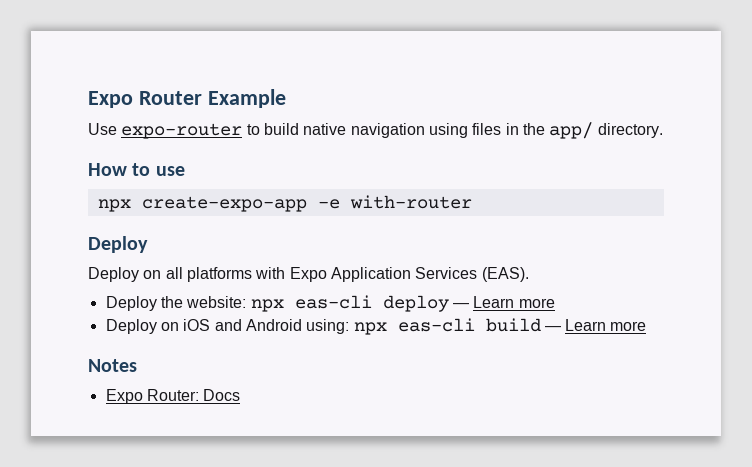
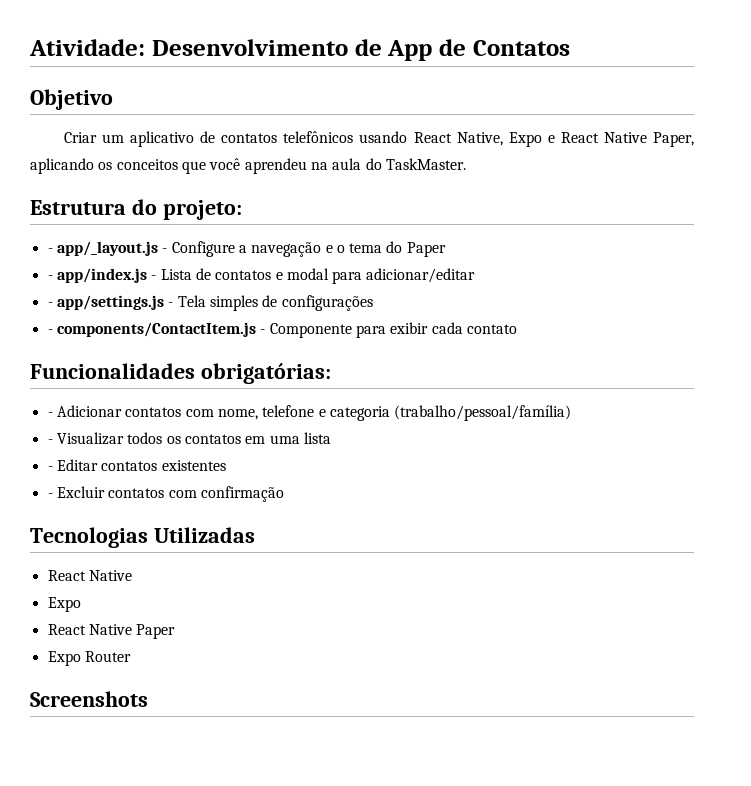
[88,89,286,108] [88,122,663,139] [88,163,185,176] [97,195,472,212] [88,236,148,253] [88,267,529,282] [105,295,555,312] [105,318,647,335] [88,359,137,372] [105,389,241,404] Expo Router Example // Use expo-router to build native navigation using files in the app/ directory. // How to use // npx create-expo-app -e with-router // Deploy // Deploy on all platforms with Expo Application Services (EAS). // Deploy the website: npx eas-cli deploy — Learn more // Deploy on iOS and Android using: npx eas-cli build — Learn more // Notes // Expo Router: Docs -> [29,39,570,61] [30,89,113,110] [64,131,695,147] [30,158,466,174] [30,199,242,220] [47,241,446,257] [47,268,476,284] [47,295,373,311] [47,322,517,338] [30,363,331,384] [47,405,572,421] [47,432,331,445] [47,459,226,471] [47,486,284,502] [30,527,255,548] [47,570,132,581] [47,597,81,612] [47,624,176,639] [47,651,131,666] [30,691,148,707] Atividade: Desenvolvimento de App de Contatos // Objetivo // Criar um aplicativo de contatos telefônicos usando React Native, Expo e React Native Paper, aplicando os conceitos que você aprendeu na aula do TaskMaster. // Estrutura do projeto: // - app/_layout.js - Configure a navegação e o tema do Paper // - app/index.js - Lista de contatos e modal para adicionar/editar // - app/settings.js - Tela simples de configurações // - components/ContactItem.js - Componente para exibir cada contato // Funcionalidades obrigatórias: // - Adicionar contatos com nome, telefone e categoria (trabalho/pessoal/família) // - Visualizar todos os contatos em uma lista // - Editar contatos existentes // - Excluir contatos com confirmação // Tecnologias Utilizadas // React Native // Expo // React Native Paper // Expo Router // Screenshots

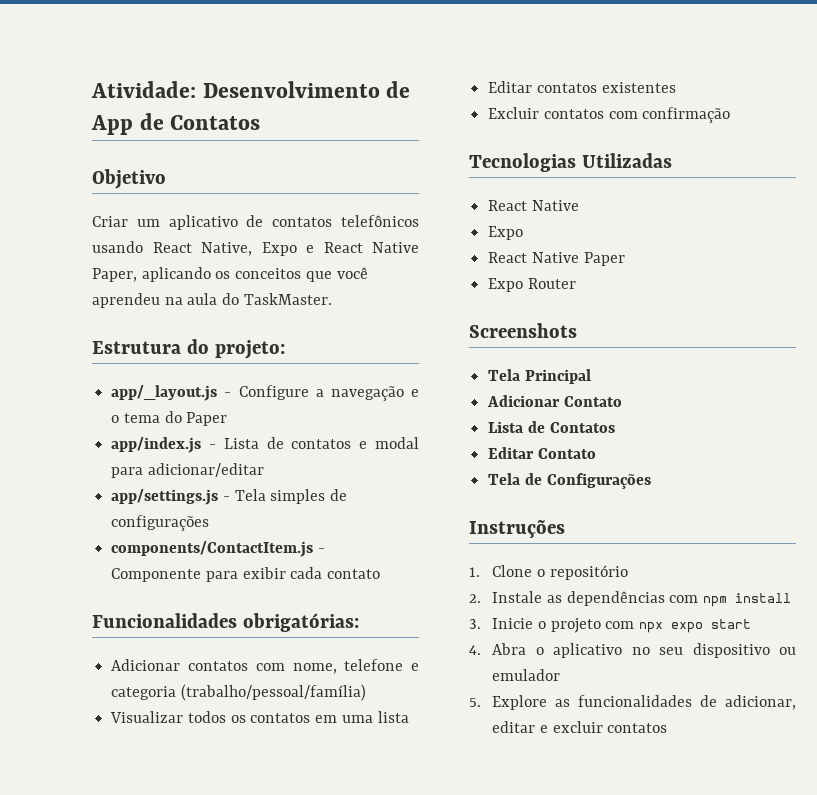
[47,248,53,253] - -> (285, 349) none
[47,275,53,280] - -> (228, 419) none
[47,302,53,307] - -> (264, 470) none
[47,329,53,334] - -> (210, 523) none
[47,412,53,417] - -> (359, 622) none
[47,439,53,444] - -> (366, 692) none
[47,466,53,471] - -> (409, 717) none
[47,493,53,498] - -> (676, 87) none
(148, 699) none -> [488,369,591,384] [487,395,622,407] [488,421,615,433] [488,447,596,459] [488,473,651,489] [469,519,565,538] [469,565,628,580] [469,591,791,607] [469,618,751,633] [469,643,796,658] [492,669,561,681] [469,695,796,710] [492,721,668,733] // Tela Principal // Adicionar Contato // Lista de Contatos // Editar Contato // Tela de Configurações // Instruções // 1. Clone o repositório // 2. Instale as dependências com npm install // 3. Inicie o projeto com npx expo start // 4. Abra o aplicativo no seu dispositivo ou emulador // 5. Explore as funcionalidades de adicionar, editar e excluir contatos

